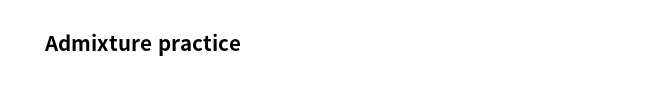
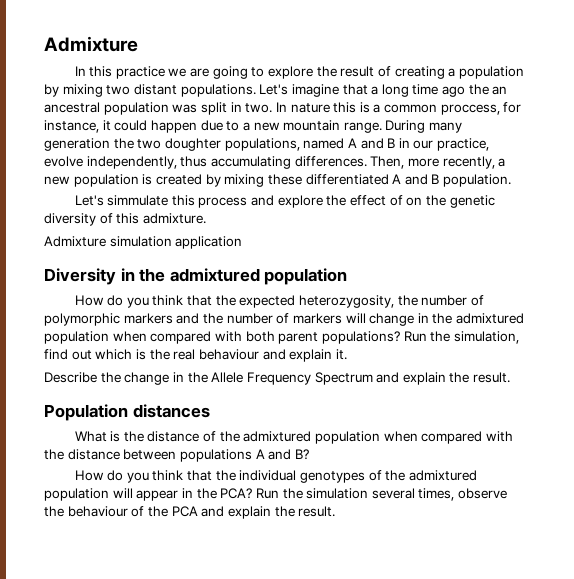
[44,33,241,56] Admixture practice -> [44,36,138,52] [74,66,524,79] [44,84,508,97] [44,102,522,115] [44,120,463,133] [44,138,490,151] [44,156,506,169] [44,174,512,187] [74,195,495,208] [44,213,206,226] [44,236,243,249] [44,268,348,285] [74,295,484,308] [44,313,525,326] [44,331,519,344] [44,349,347,362] [44,372,511,385] [44,404,210,421] [74,431,513,444] [44,449,309,462] [74,470,477,483] [44,488,508,501] [44,506,336,519] Admixture // In this practice we are going to explore the result of creating a population by mixing two distant populations. Let's imagine that a long time ago the an ancestral population was split in two. In nature this is a common proccess, for instance, it could happen due to a new mountain range. During many generation the two doughter populations, named A and B in our practice, evolve independently, thus accumulating differences. Then, more recently, a new population is created by mixing these differentiated A and B population. // Let's simmulate this process and explore the effect of on the genetic diversity of this admixture. // Admixture simulation application // Diversity in the admixtured population // How do you think that the expected heterozygosity, the number of polymorphic markers and the number of markers will change in the admixtured population when compared with both parent populations? Run the simulation, find out which is the real behaviour and explain it. // Describe the change in the Allele Frequency Spectrum and explain the result. // Population distances // What is the distance of the admixtured population when compared with the distance between populations A and B? // How do you think that the individual genotypes of the admixtured population will appear in the PCA? Run the simulation several times, observe the behaviour of the PCA and explain the result.

